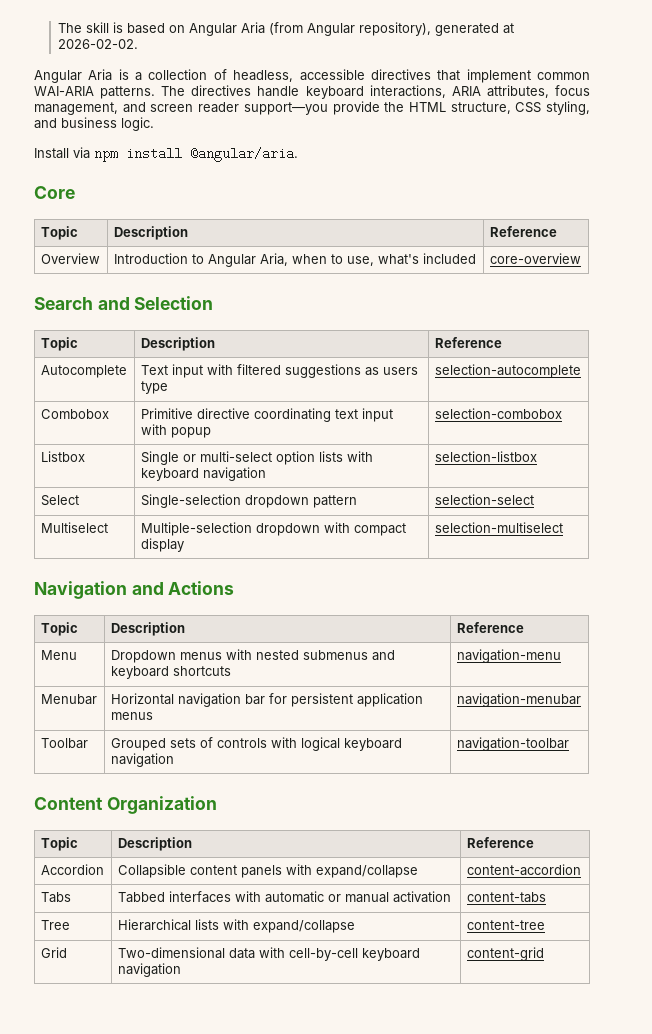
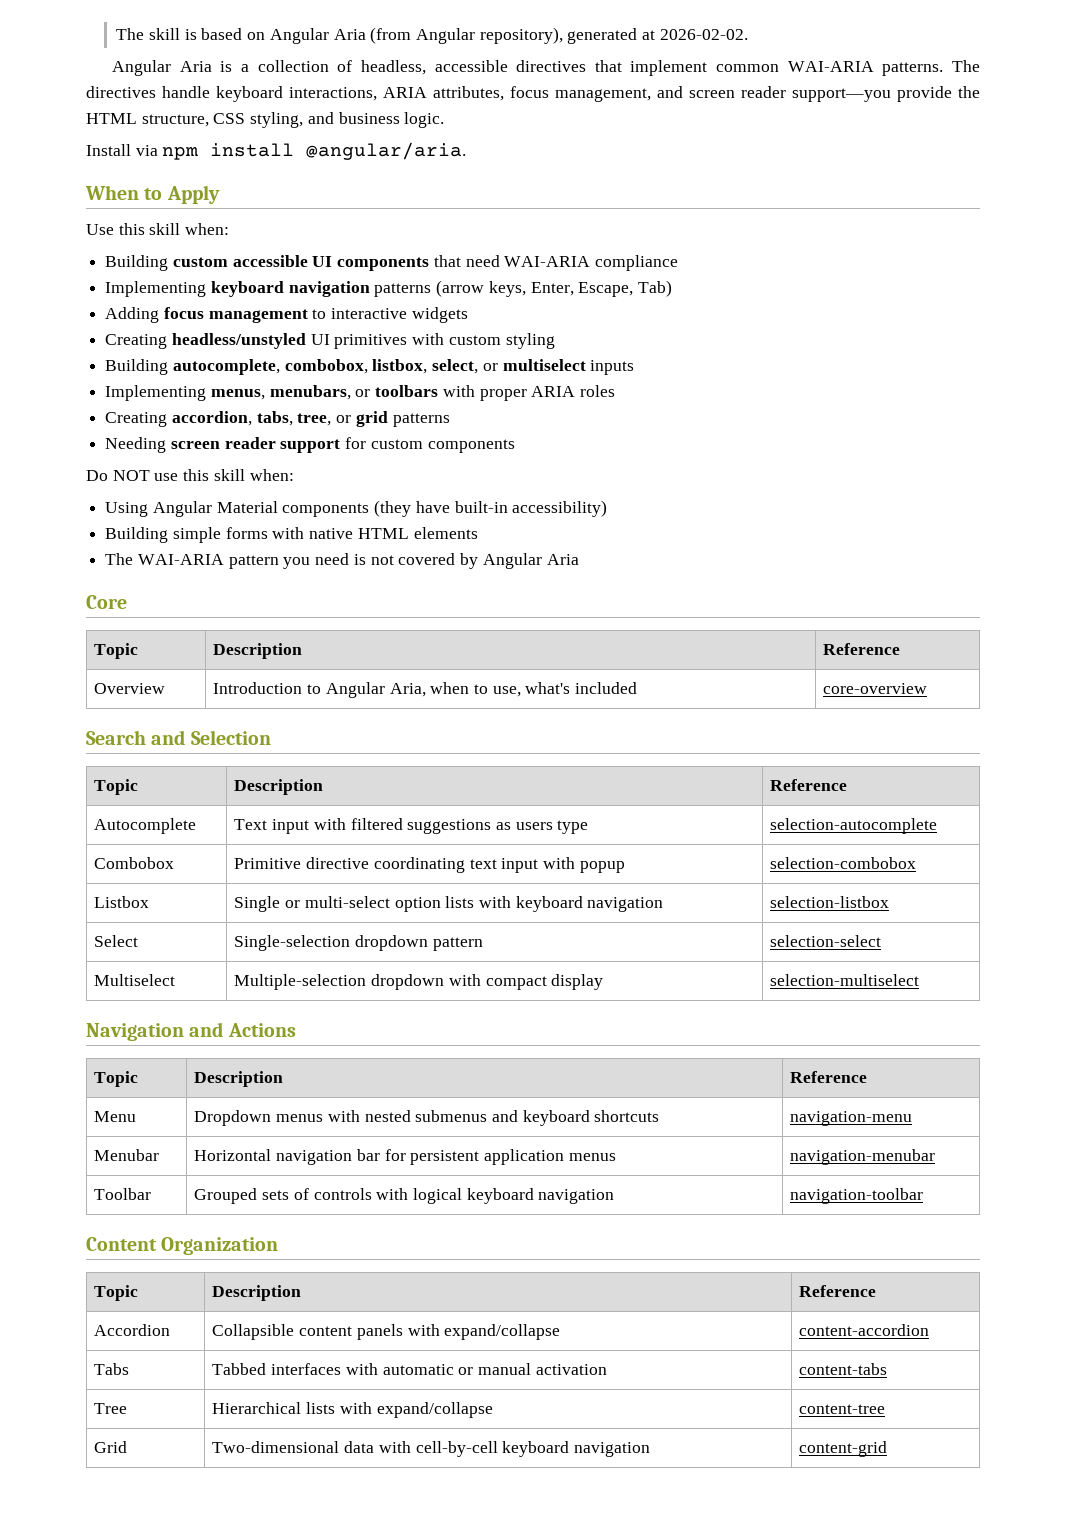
(298, 154) none -> [85,185,220,204] [86,223,230,235] [105,255,679,271] [105,280,673,297] [105,307,468,323] [105,333,555,349] [105,359,635,375] [105,385,616,401] [105,411,450,427] [105,437,515,453] [86,469,294,481] [105,500,608,517] [105,527,478,543] [105,553,579,569] // When to Apply // Use this skill when: // Building custom accessible UI components that need WAI-ARIA compliance // Implementing keyboard navigation patterns (arrow keys, Enter, Escape, Tab) // Adding focus management to interactive widgets // Creating headless/unstyled UI primitives with custom styling // Building autocomplete, combobox, listbox, select, or multiselect inputs // Implementing menus, menubars, or toolbars with proper ARIA roles // Creating accordion, tabs, tree, or grid patterns // Needing screen reader support for custom components // Do NOT use this skill when: // Using Angular Material components (they have built-in accessibility) // Building simple forms with native HTML elements // The WAI-ARIA pattern you need is not covered by Angular Aria

